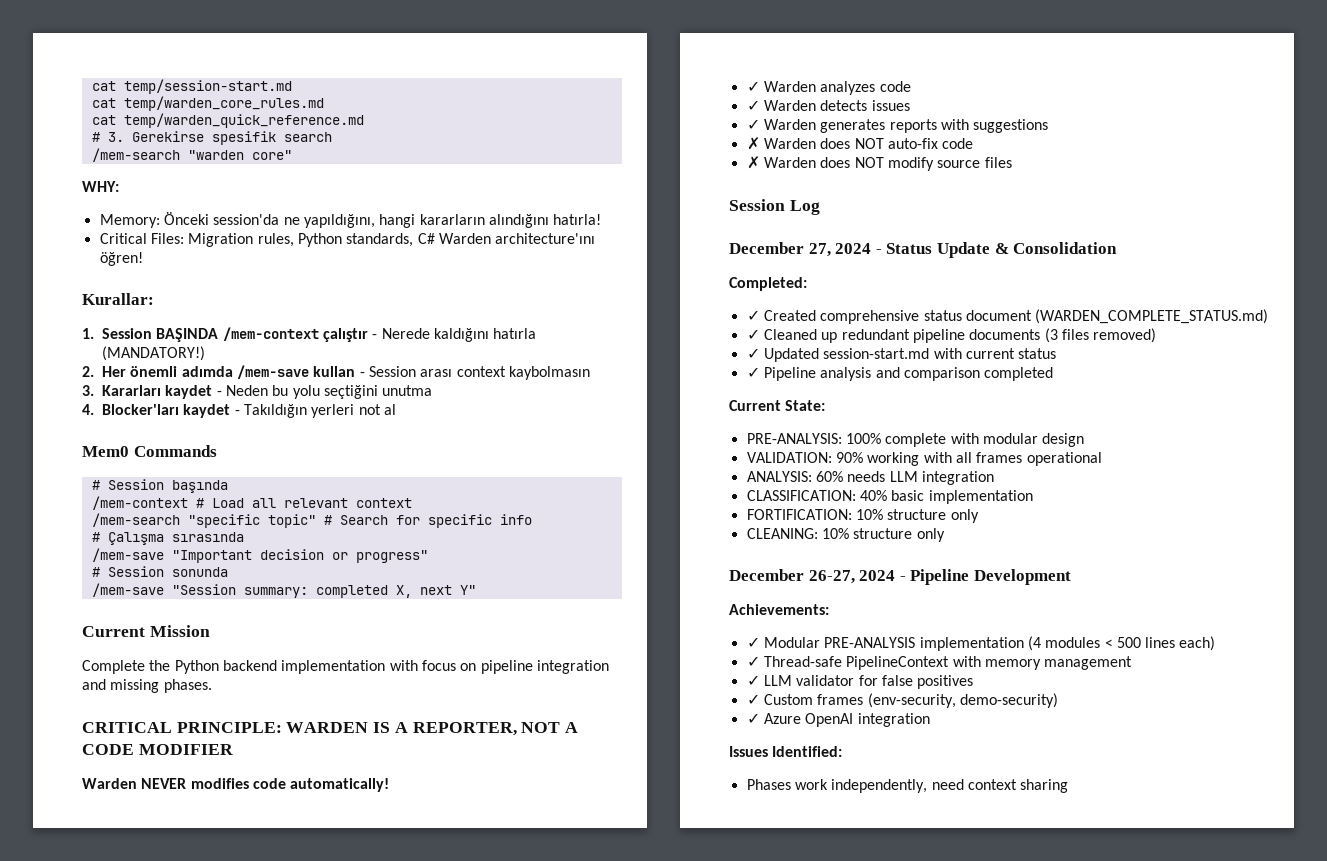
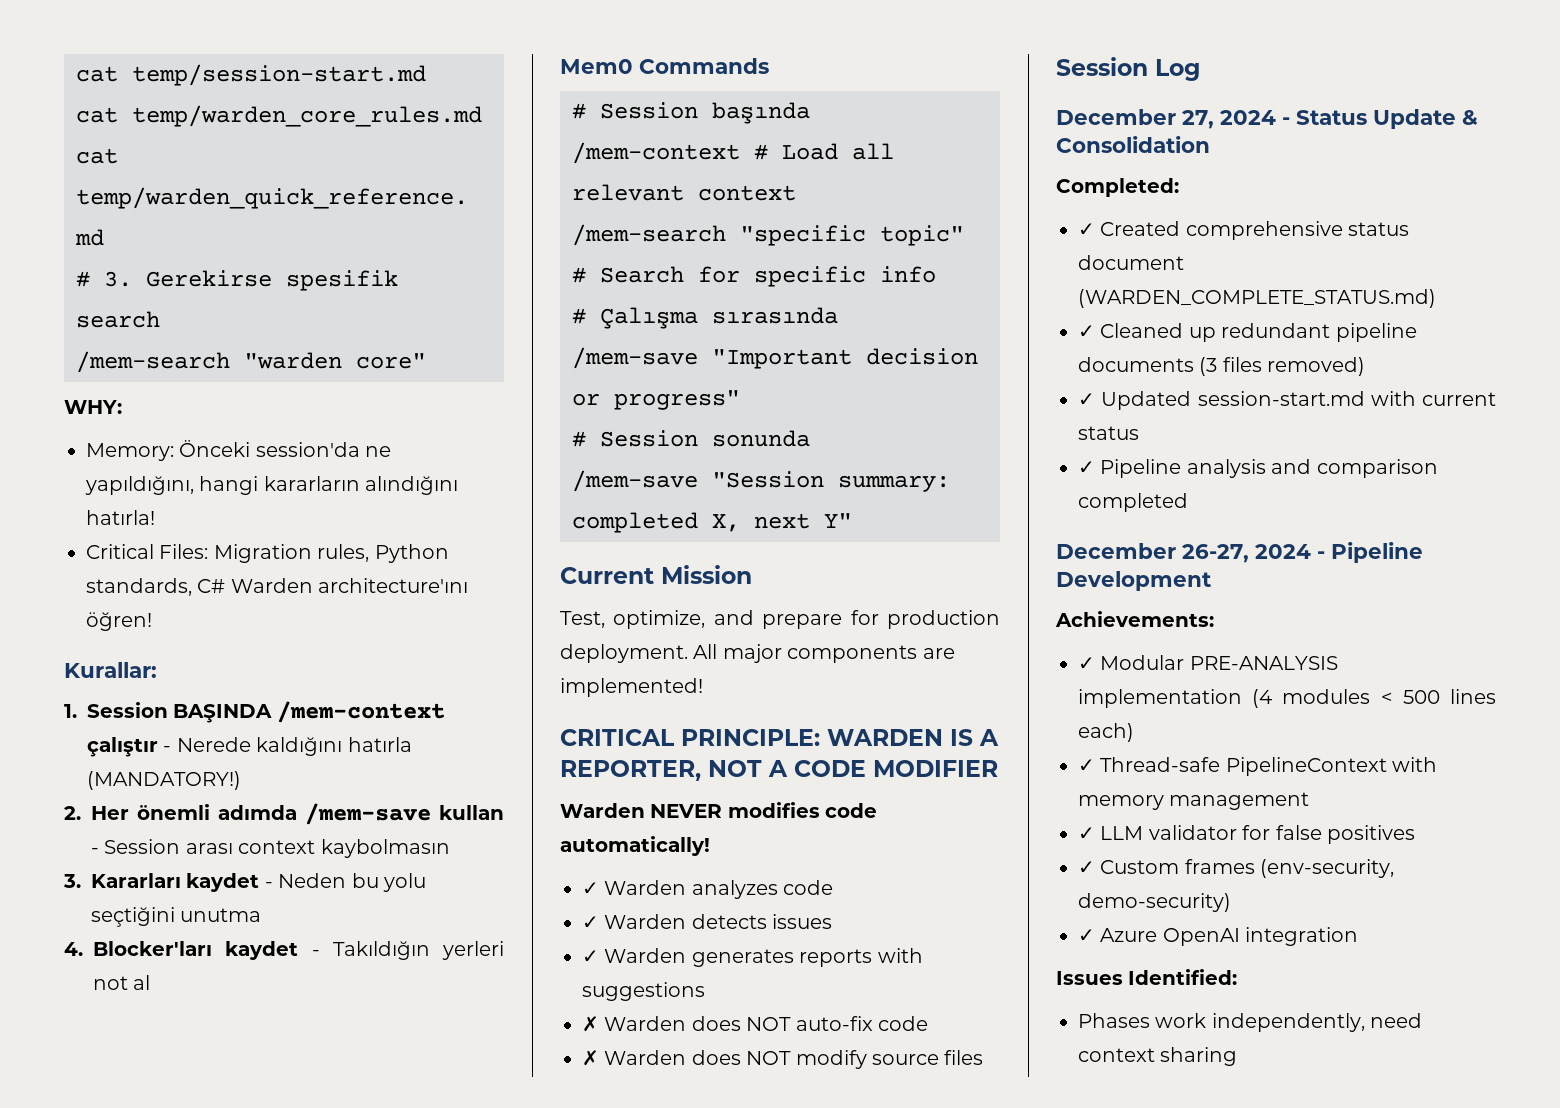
[82,660,609,674] [82,679,212,693] Complete the Python backend implementation with focus on pipeline integration and missing phases. -> [560,610,1000,629] [560,644,955,663] [560,678,703,697] Test, optimize, and prepare for production deployment. All major components are implemented!
[729,400,826,411] [746,433,1085,447] [746,452,1102,466] [746,471,994,485] [746,490,1033,504] [746,509,979,523] [746,528,945,542] // Current State: // PRE-ANALYSIS: 100% complete with modular design // VALIDATION: 90% working with all frames operational // ANALYSIS: 60% needs LLM integration // CLASSIFICATION: 40% basic implementation // FORTIFICATION: 10% structure only // CLEANING: 10% structure only -> (1188, 502) none

